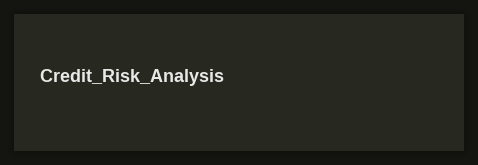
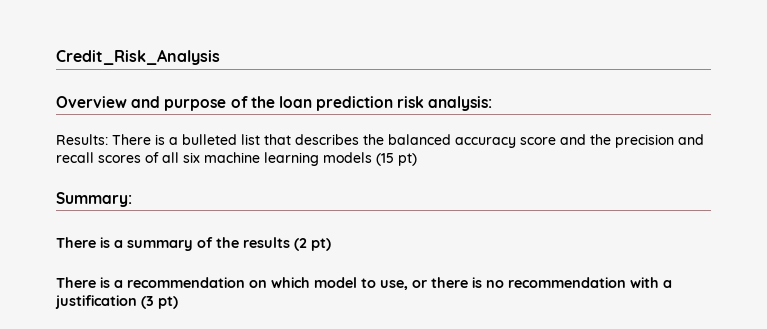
(224, 77) none -> [56,96,493,111] [56,134,704,148] [56,152,417,166] [56,192,132,207] [56,237,331,251] [56,277,672,290] [55,295,178,309] // Overview and purpose of the loan prediction risk analysis: // Results: There is a bulleted list that describes the balanced accuracy score and the precision and recall scores of all six machine learning models (15 pt) // Summary: // There is a summary of the results (2 pt) // There is a recommendation on which model to use, or there is no recommendation with a justification (3 pt)

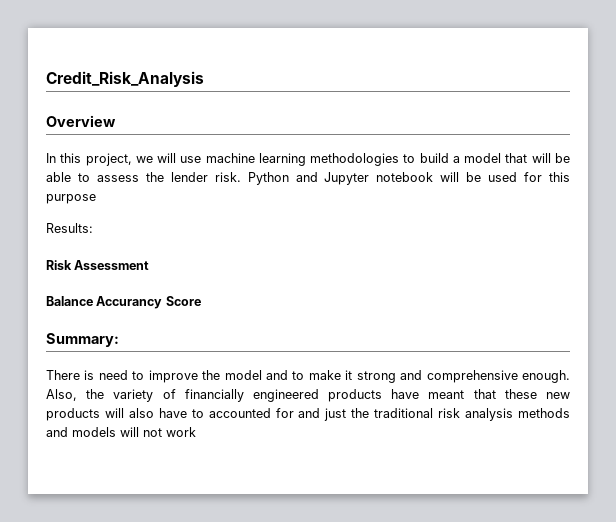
[131,96,493,111] [56,134,704,148] [56,152,417,166] [56,192,132,207] [56,237,331,251] [56,277,672,290] [55,295,178,309] and purpose of the loan prediction risk analysis: // Results: There is a bulleted list that describes the balanced accuracy score and the precision and recall scores of all six machine learning models (15 pt) // Summary: // There is a summary of the results (2 pt) // There is a recommendation on which model to use, or there is no recommendation with a justification (3 pt) -> [46,153,570,166] [46,172,571,185] [46,194,96,204] [46,223,93,233] [46,260,150,270] [46,296,201,309] [46,333,119,347] [46,370,570,383] [46,389,570,402] [46,408,570,421] [46,427,196,437] // In this project, we will use machine learning methodologies to build a model that will be able to assess the lender risk. Python and Jupyter notebook will be used for this purpose // Results: // Risk Assessment // Balance Accurancy Score // Summary: // There is need to improve the model and to make it strong and comprehensive enough. Also, the variety of financially engineered products have meant that these new products will also have to accounted for and just the traditional risk analysis methods and models will not work

